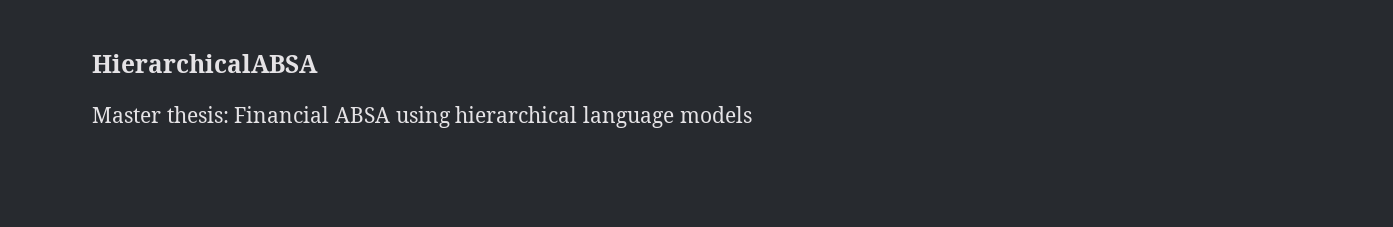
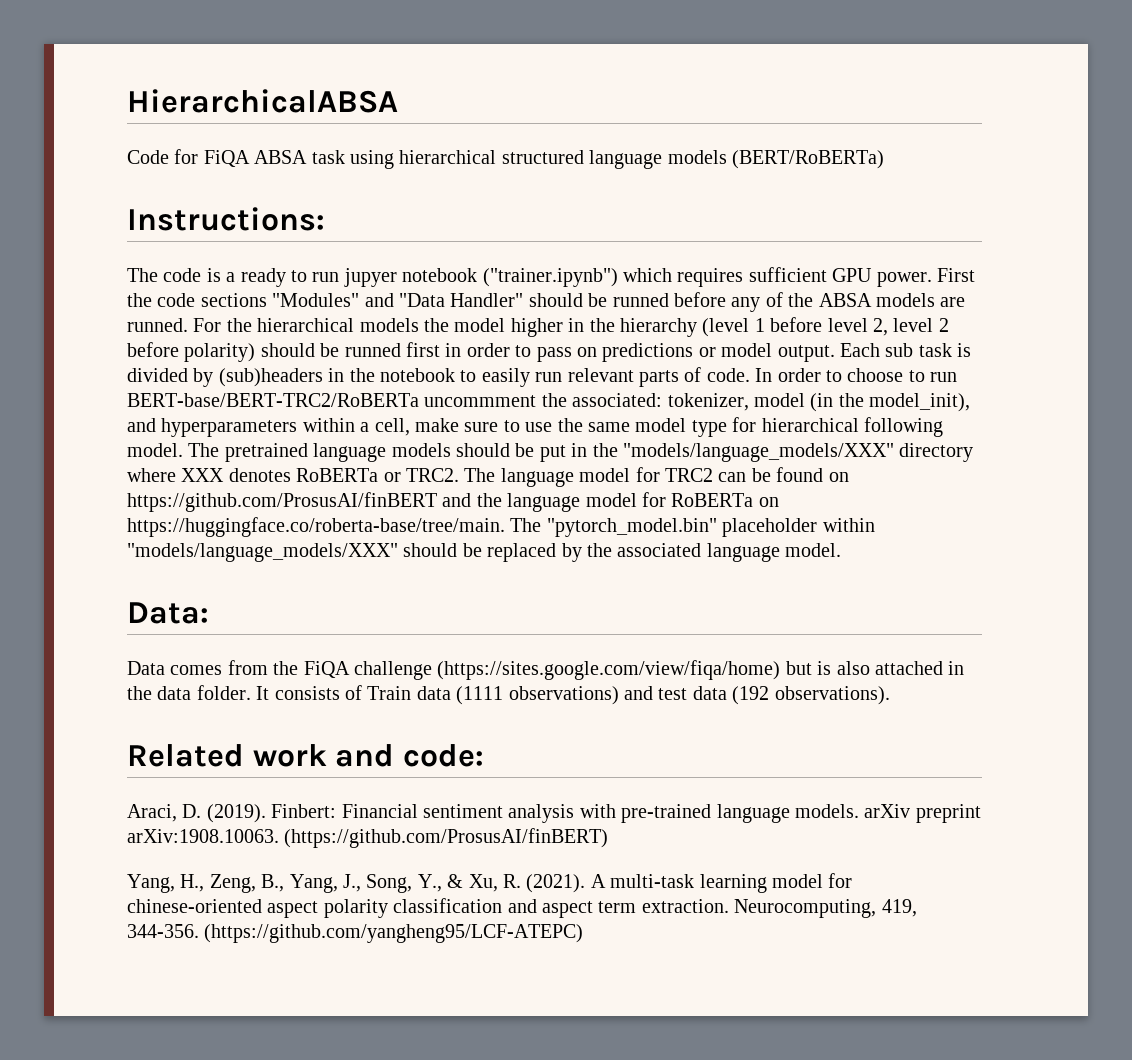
[92,106,391,123] Master thesis: Financial ABSA -> [127,149,345,167] Code for FiQA ABSA task
[583,106,752,128] language models -> [501,150,884,169] [127,207,325,231] [127,267,975,287] [127,292,966,312] [127,317,949,337] [127,342,972,362] [127,367,958,387] [127,393,971,412] [127,417,943,437] [127,443,974,462] [127,467,849,487] [127,492,779,512] [127,517,875,537] [127,543,842,562] [127,602,209,624] [127,660,965,680] [127,685,890,705] [127,744,484,767] [127,804,981,823] [127,828,609,848] [127,873,853,893] [127,898,917,918] [127,924,584,943] structured language models (BERT/RoBERTa) // Instructions: // The code is a ready to run jupyer notebook ("trainer.ipynb") which requires sufficient GPU power. First the code sections "Modules" and "Data Handler" should be runned before any of the ABSA models are runned. For the hierarchical models the model higher in the hierarchy (level 1 before level 2, level 2 before polarity) should be runned first in order to pass on predictions or model output. Each sub task is divided by (sub)headers in the notebook to easily run relevant parts of code. In order to choose to run BERT-base/BERT-TRC2/RoBERTa uncommment the associated: tokenizer, model (in the model_init), and hyperparameters within a cell, make sure to use the same model type for hierarchical following model. The pretrained language models should be put in the "models/language_models/XXX" directory where XXX denotes RoBERTa or TRC2. The language model for TRC2 can be found on https://github.com/ProsusAI/finBERT and the language model for RoBERTa on https://huggingface.co/roberta-base/tree/main. The "pytorch_model.bin" placeholder within "models/language_models/XXX" should be replaced by the associated language model. // Data: // Data comes from the FiQA challenge (https://sites.google.com/view/fiqa/home) but is also attached in the data folder. It consists of Train data (1111 observations) and test data (192 observations). // Related work and code: // Araci, D. (2019). Finbert: Financial sentiment analysis with pre-trained language models. arXiv preprint arXiv:1908.10063. (https://github.com/ProsusAI/finBERT) // Yang, H., Zeng, B., Yang, J., Song, Y., & Xu, R. (2021). A multi-task learning model for chinese-oriented aspect polarity classification and aspect term extraction. Neurocomputing, 419, 344-356. (https://github.com/yangheng95/LCF-ATEPC)

